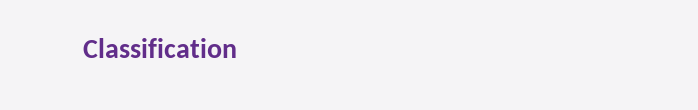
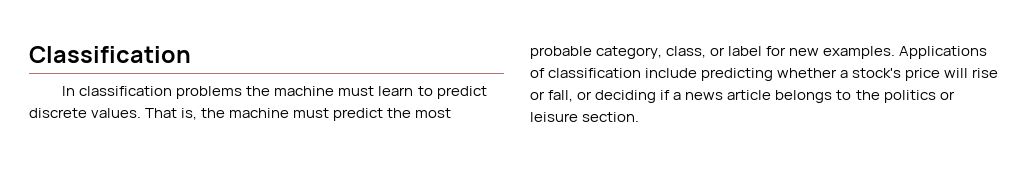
(237, 48) none -> [62,86,487,99] [29,108,452,121] [530,46,988,59] [530,68,999,81] [530,90,955,103] [530,112,640,122] // In classification problems the machine must learn to predict discrete values. That is, the machine must predict the most probable category, class, or label for new examples. Applications of classification include predicting whether a stock's price will rise or fall, or deciding if a news article belongs to the politics or leisure section.

